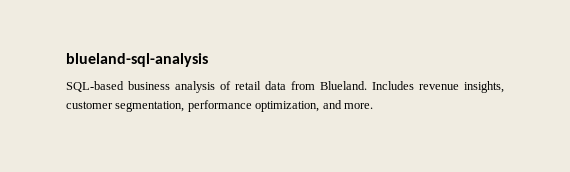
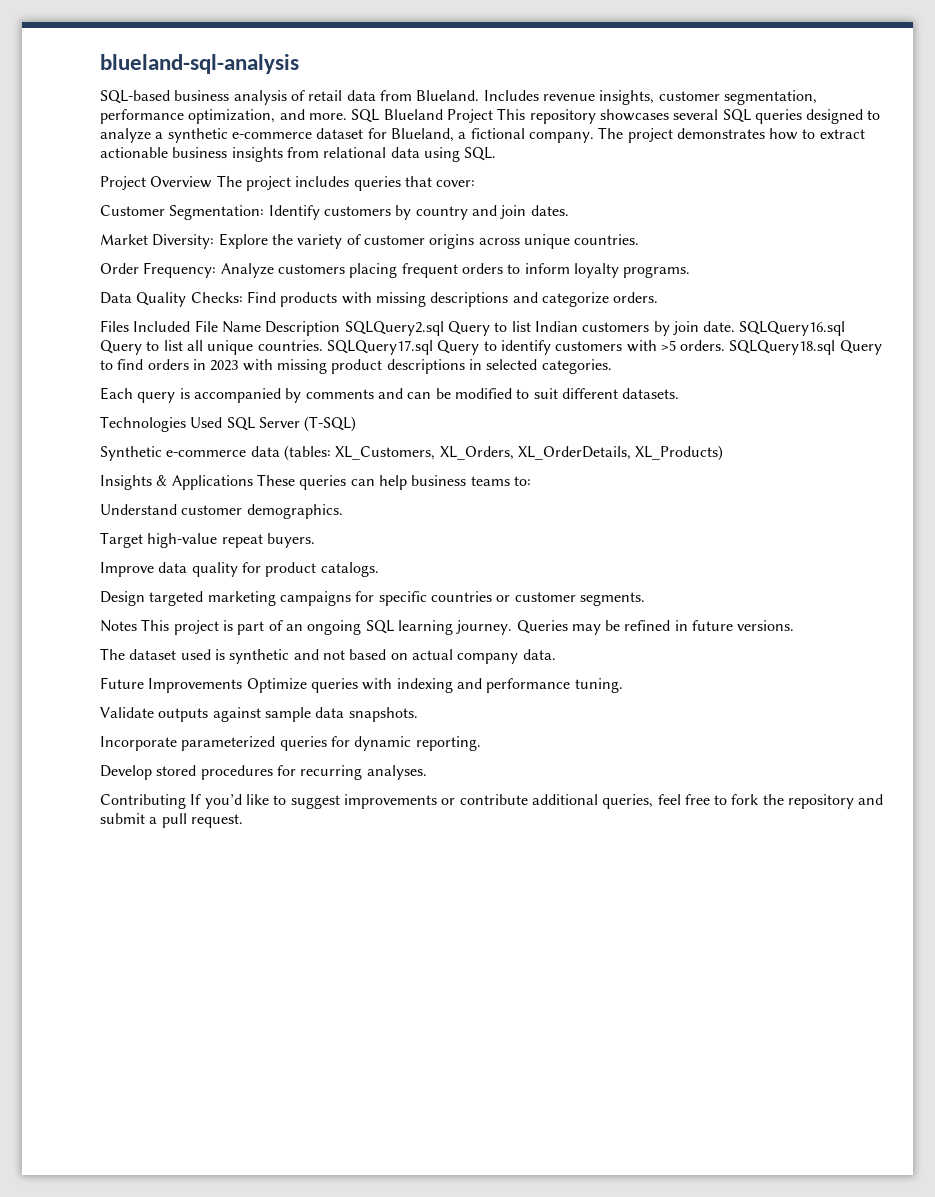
(373, 106) none -> [351,108,881,124] [100,127,865,143] [100,147,497,162] [100,175,476,191] [100,205,569,220] [100,233,640,249] [100,262,691,278] [100,291,659,307] [100,320,846,336] [100,340,882,355] [100,359,612,374] [100,387,680,403] [100,416,357,432] [100,445,724,461] [100,474,531,490] [100,504,343,519] [100,532,315,548] [100,562,379,577] [100,591,645,606] [100,619,795,635] [100,648,556,664] [100,677,623,693] [100,707,418,722] [100,736,481,751] [100,765,427,780] [100,794,884,809] [100,813,243,828] SQL Blueland Project This repository showcases several SQL queries designed to analyze a synthetic e-commerce dataset for Blueland, a fictional company. The project demonstrates how to extract actionable business insights from relational data using SQL. // Project Overview The project includes queries that cover: // Customer Segmentation: Identify customers by country and join dates. // Market Diversity: Explore the variety of customer origins across unique countries. // Order Frequency: Analyze customers placing frequent orders to inform loyalty programs. // Data Quality Checks: Find products with missing descriptions and categorize orders. // Files Included File Name Description SQLQuery2.sql Query to list Indian customers by join date. SQLQuery16.sql Query to list all unique countries. SQLQuery17.sql Query to identify customers with >5 orders. SQLQuery18.sql Query to find orders in 2023 with missing product descriptions in selected categories. // Each query is accompanied by comments and can be modified to suit different datasets. // Technologies Used SQL Server (T-SQL) // Synthetic e-commerce data (tables: XL_Customers, XL_Orders, XL_OrderDetails, XL_Products) // Insights & Applications These queries can help business teams to: // Understand customer demographics. // Target high-value repeat buyers. // Improve data quality for product catalogs. // Design targeted marketing campaigns for specific countries or customer segments. // Notes This project is part of an ongoing SQL learning journey. Queries may be refined in future versions. // The dataset used is synthetic and not based on actual company data. // Future Improvements Optimize queries with indexing and performance tuning. // Validate outputs against sample data snapshots. // Incorporate parameterized queries for dynamic reporting. // Develop stored procedures for recurring analyses. // Contributing If you’d like to suggest improvements or contribute additional queries, feel free to fork the repository and submit a pull request.

